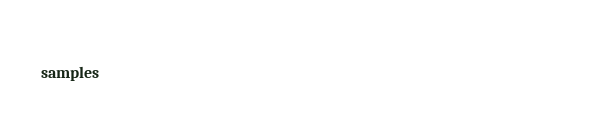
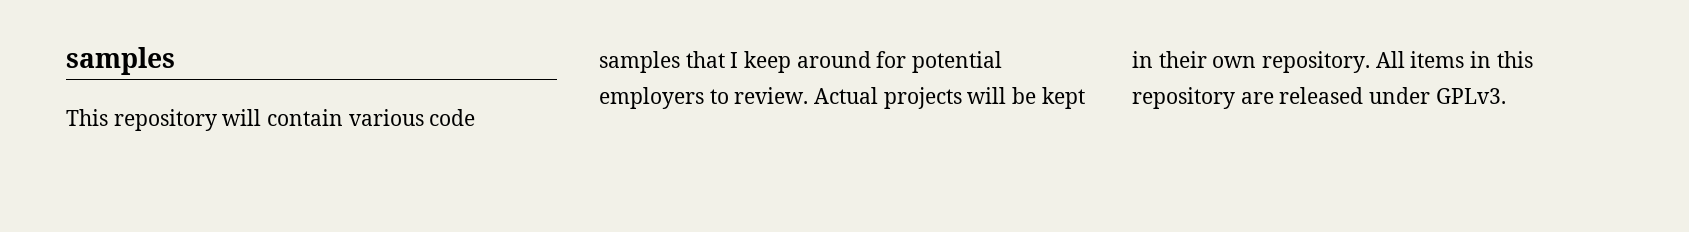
[41,66,99,81] samples -> [66,47,175,75] [66,109,476,131] [599,51,1003,73] [599,87,1085,109] [1132,51,1533,73] [1132,87,1506,109] samples // This repository will contain various code samples that I keep around for potential employers to review. Actual projects will be kept in their own repository. All items in this repository are released under GPLv3.

